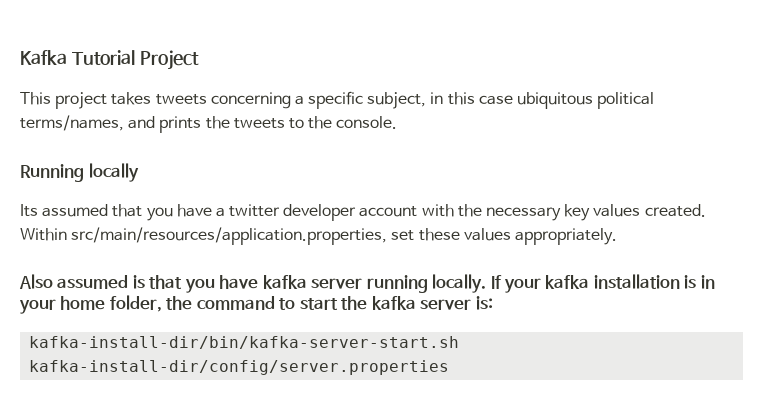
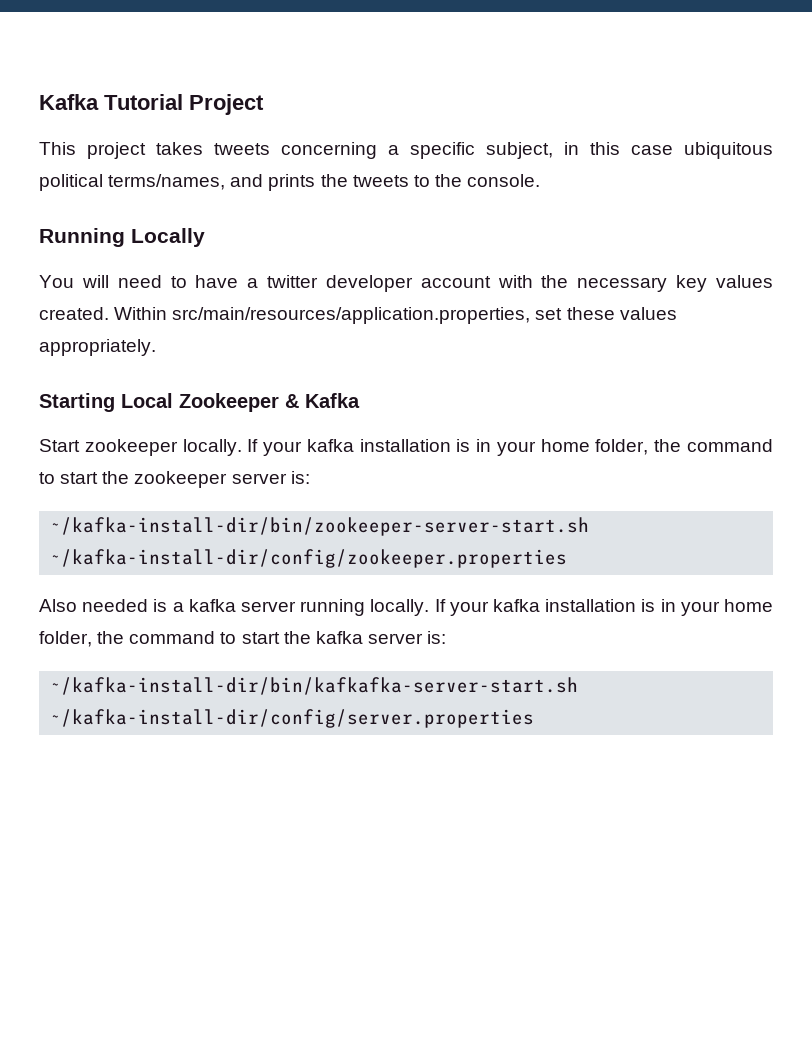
[88,163,139,182] [20,204,173,221] locally // Its assumed that you -> [131,228,205,247] [39,275,187,288] Locally // You will need to
[19,274,259,293] Also assumed is that you have -> [39,393,360,412] [39,439,773,456] [39,471,310,488] [50,517,590,536] [50,549,568,568] [39,599,184,612] Starting Local Zookeeper & Kafka // Start zookeeper locally. If your kafka installation is in your home folder, the command to start the zookeeper server is: // ~/kafka-install-dir/bin/zookeeper-server-start.sh ~/kafka-install-dir/config/zookeeper.properties // Also needed is a
[29,336,460,349] [29,360,450,375] kafka-install-dir/bin/kafka-server-start.sh kafka-install-dir/config/server.properties -> [50,677,579,695] [50,709,535,728] ~/kafka-install-dir/bin/kafkafka-server-start.sh ~/kafka-install-dir/config/server.properties

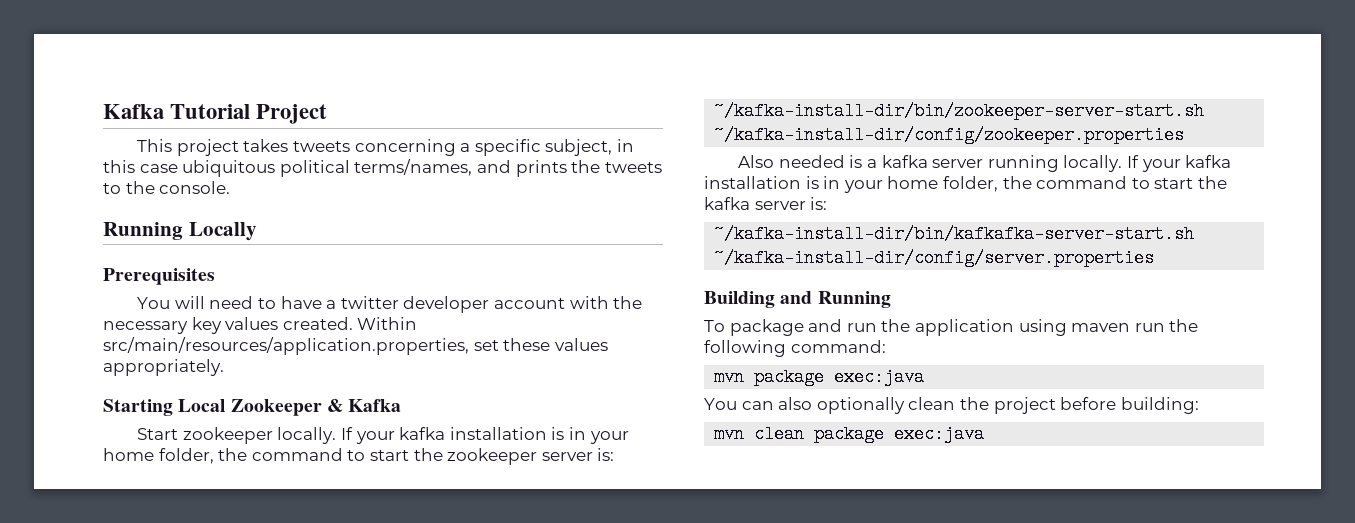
(205, 237) none -> [103,268,215,285] // Prerequisites
(535, 718) none -> [704,291,891,308] [704,319,1199,336] [704,340,886,357] [714,368,925,386] [704,397,1199,414] [714,425,985,443] // Building and Running // To package and run the application using maven run the following command: // mvn package exec:java // You can also optionally clean the project before building: // mvn clean package exec:java

